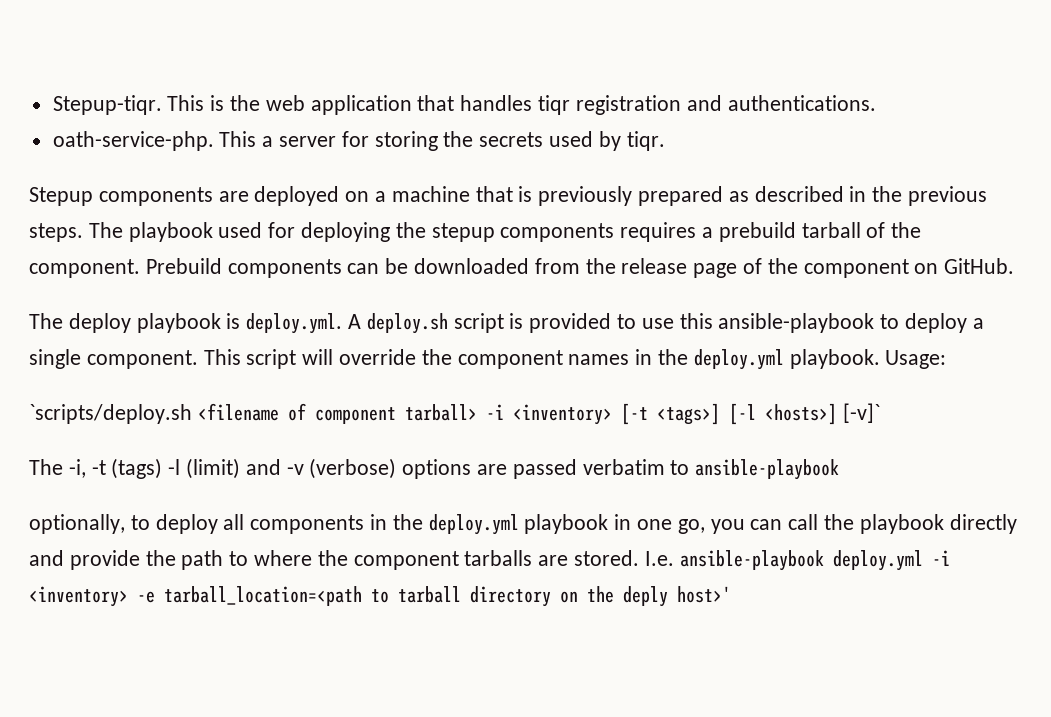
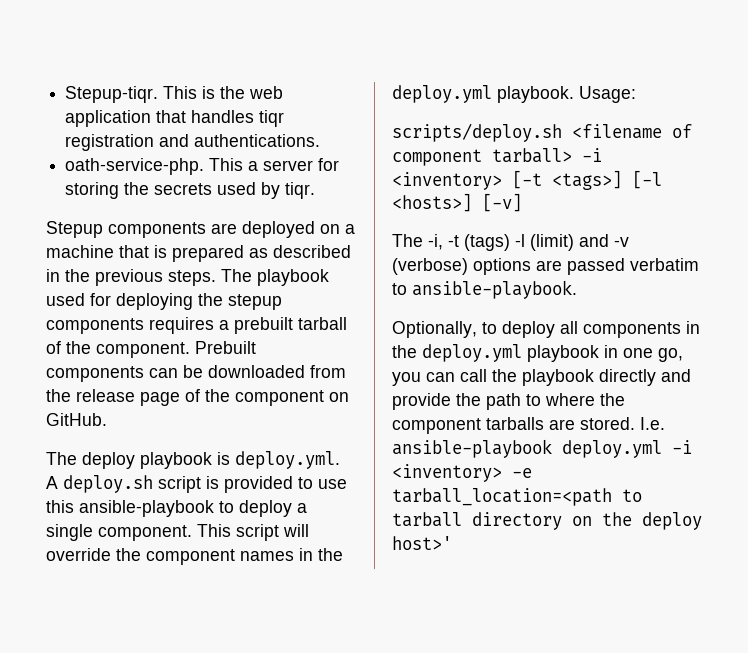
[538,186,633,206] previously -> (167, 251) none
[718,222,796,242] prebuild -> [234,317,293,334] prebuilt
[145,258,222,274] Prebuild -> [195,341,256,354] Prebuilt
[29,404,192,424] `scripts/deploy.sh -> [392,123,562,142] scripts/deploy.sh
[842,403,880,423] [-v]` -> [482,193,522,212] [-v]
[695,459,840,480] [29,514,125,534] ansible-playbook // optionally, -> [412,280,577,299] [392,321,477,338] ansible-playbook. // Optionally,
[623,586,668,607] deply -> [642,512,702,530] deploy

